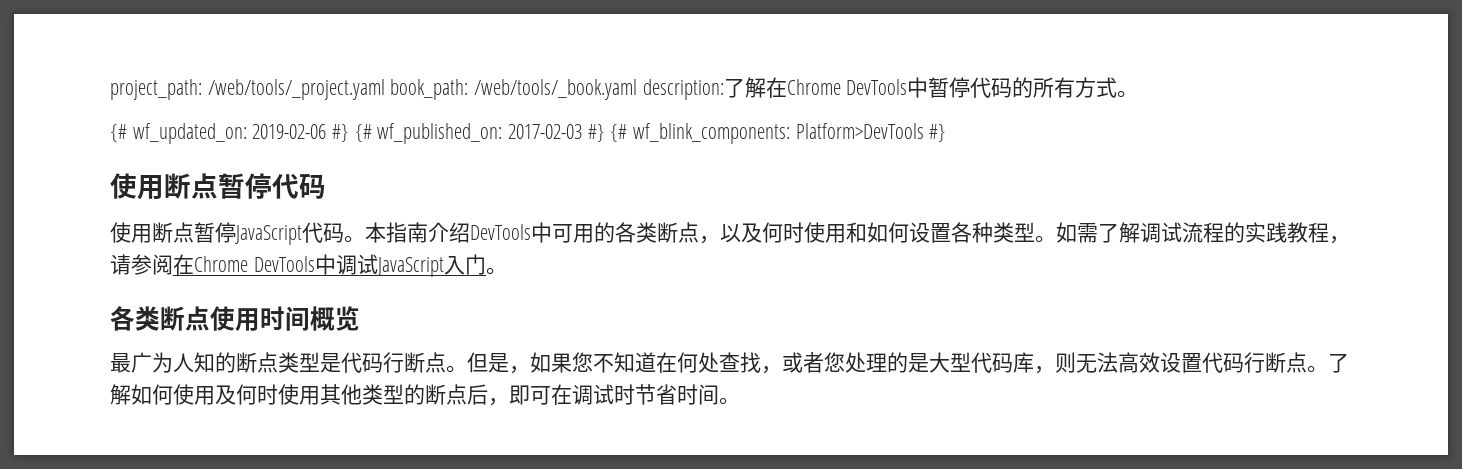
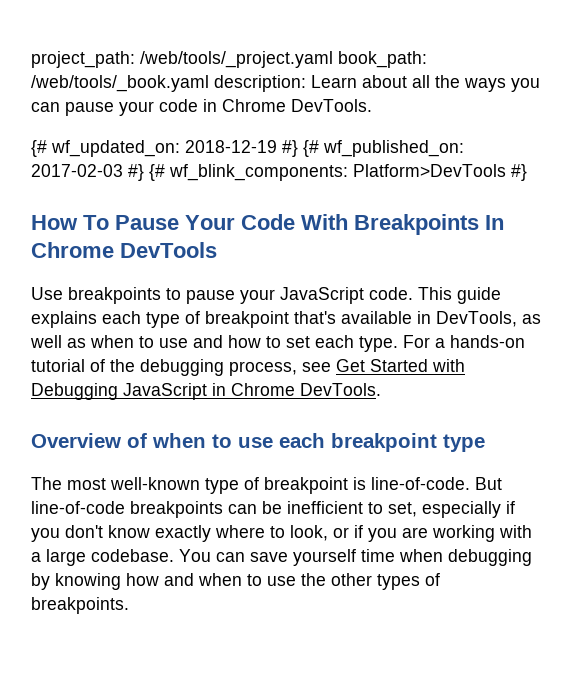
[723,77,1139,98] 了解在Chrome DevTools中暂停代码的所有方式。 -> [311,75,540,92] [31,99,372,116] Learn about all the ways you can pause your code in Chrome DevTools.
[252,124,327,139] 2019-02-06 -> [185,140,277,153] 2018-12-19
[110,173,326,200] [110,222,1350,245] [110,254,507,277] [110,306,360,331] [110,352,1349,374] [110,384,740,406] 使用断点暂停代码 // 使用断点暂停JavaScript代码。本指南介绍DevTools中可用的各类断点，以及何时使用和如何设置各种类型。如需了解调试流程的实践教程，请参阅在Chrome DevTools中调试JavaScript入门。 // 各类断点使用时间概览 // 最广为人知的断点类型是代码行断点。但是，如果您不知道在何处查找，或者您处理的是大型代码库，则无法高效设置代码行断点。了解如何使用及何时使用其他类型的断点后，即可在调试时节省时间。 -> [31,214,504,235] [31,242,217,258] [31,287,501,304] [31,311,541,328] [30,335,525,352] [31,359,465,376] [31,383,381,400] [31,433,485,452] [31,477,502,494] [31,501,515,518] [31,525,532,542] [31,549,532,566] [31,573,440,590] [31,597,129,614] How To Pause Your Code With Breakpoints In Chrome DevTools // Use breakpoints to pause your JavaScript code. This guide explains each type of breakpoint that's available in DevTools, as well as when to use and how to set each type. For a hands-on tutorial of the debugging process, see Get Started with Debugging JavaScript in Chrome DevTools. // Overview of when to use each breakpoint type // The most well-known type of breakpoint is line-of-code. But line-of-code breakpoints can be inefficient to set, especially if you don't know exactly where to look, or if you are working with a large codebase. You can save yourself time when debugging by knowing how and when to use the other types of breakpoints.

